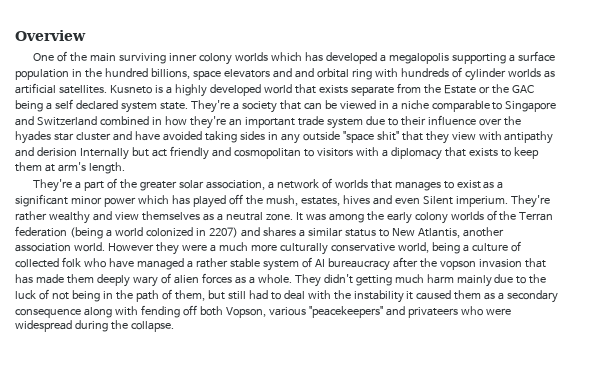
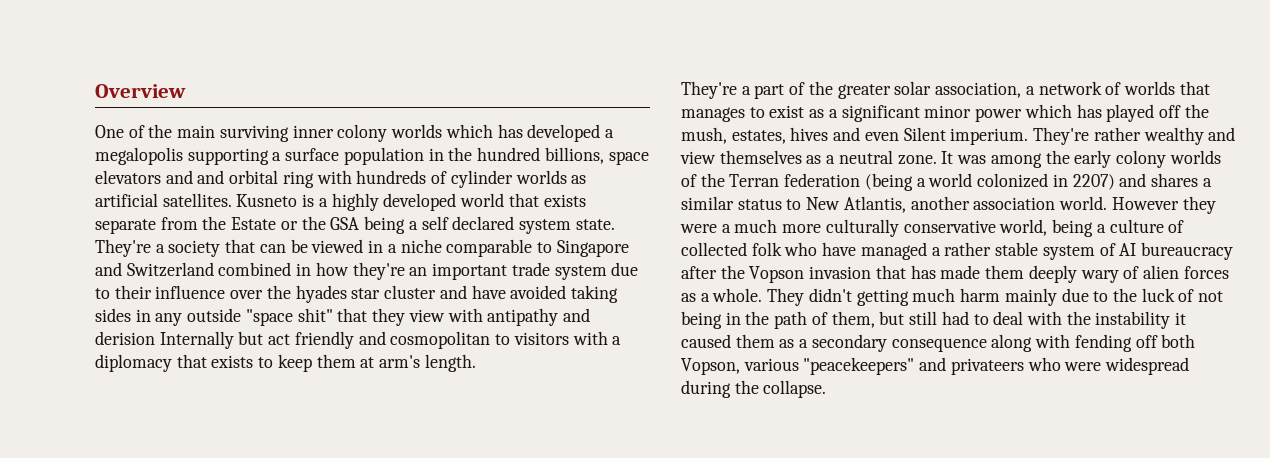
[511,85,534,93] GAC -> [330,217,360,230] GSA
[439,261,476,270] vopson -> [749,266,805,283] Vopson

